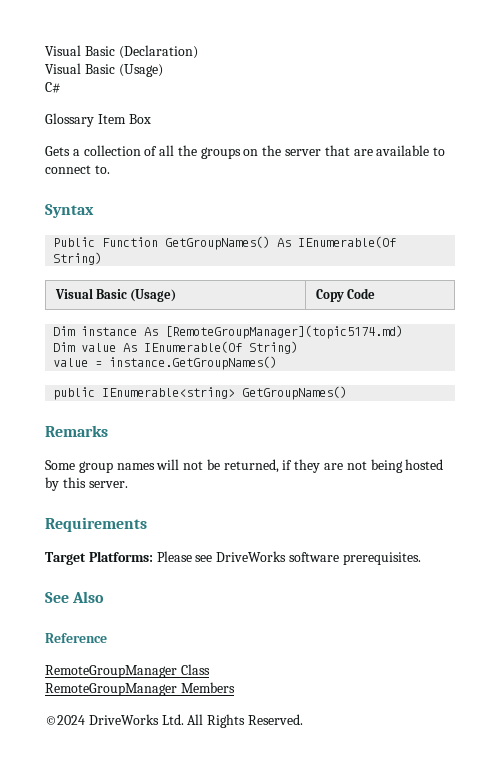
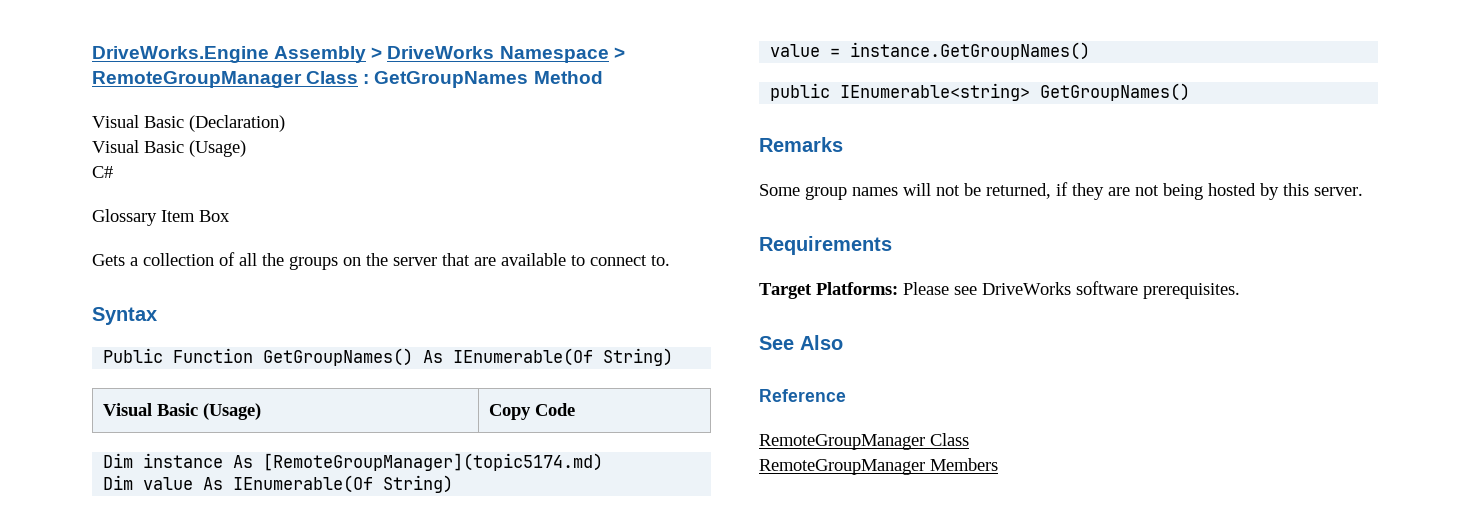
(45, 50) none -> [92,46,625,63] [92,71,603,88] DriveWorks.Engine Assembly > DriveWorks Namespace > RemoteGroupManager Class : GetGroupNames Method //
[45,714,303,728] // ©2024 DriveWorks Ltd. All Rights Reserved. -> (998, 464) none

